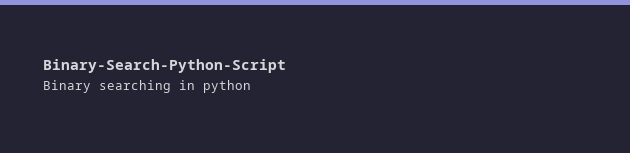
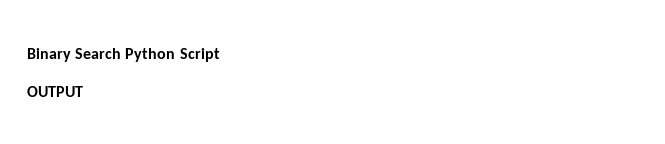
[43,59,286,73] [43,80,251,93] Binary-Search-Python-Script // Binary searching in python -> [27,48,220,62] [27,86,83,97] Binary Search Python Script // OUTPUT

